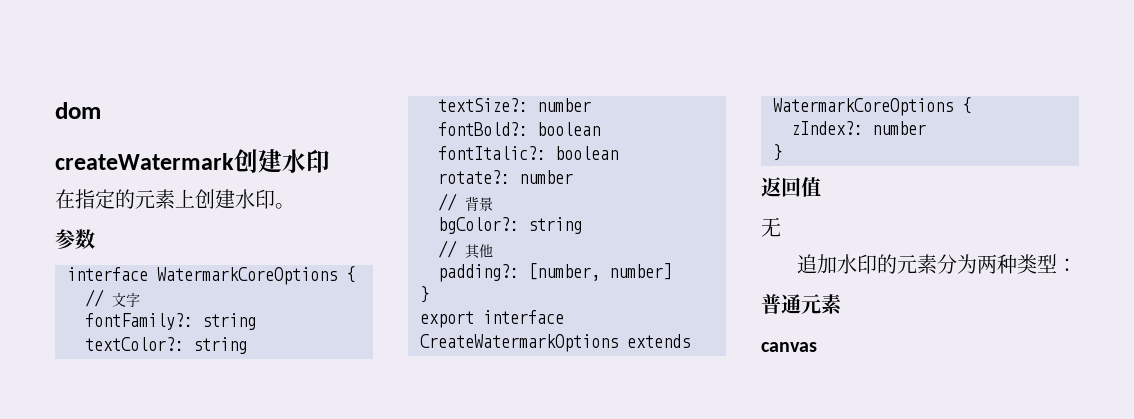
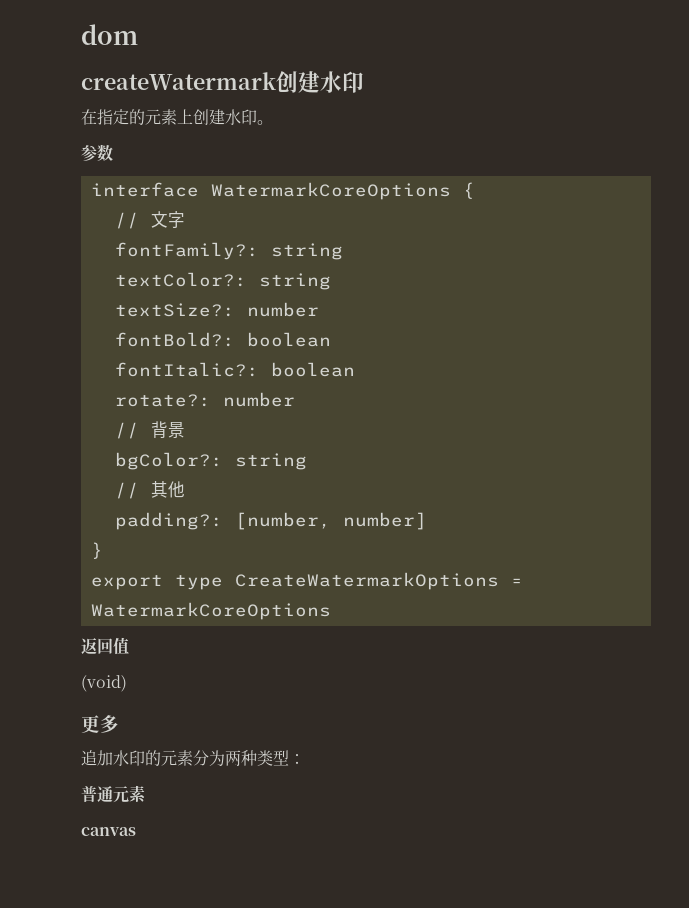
[483,310,564,324] [420,334,690,352] [773,97,971,116] [791,121,926,135] [773,144,782,161] interface CreateWatermarkOptions extends WatermarkCoreOptions { // zIndex?: number // } -> [174,572,523,590] [90,602,331,620] type CreateWatermarkOptions = WatermarkCoreOptions
[761,217,781,237] 无 -> [81,675,127,692] [81,715,119,733] (void) // 更多

